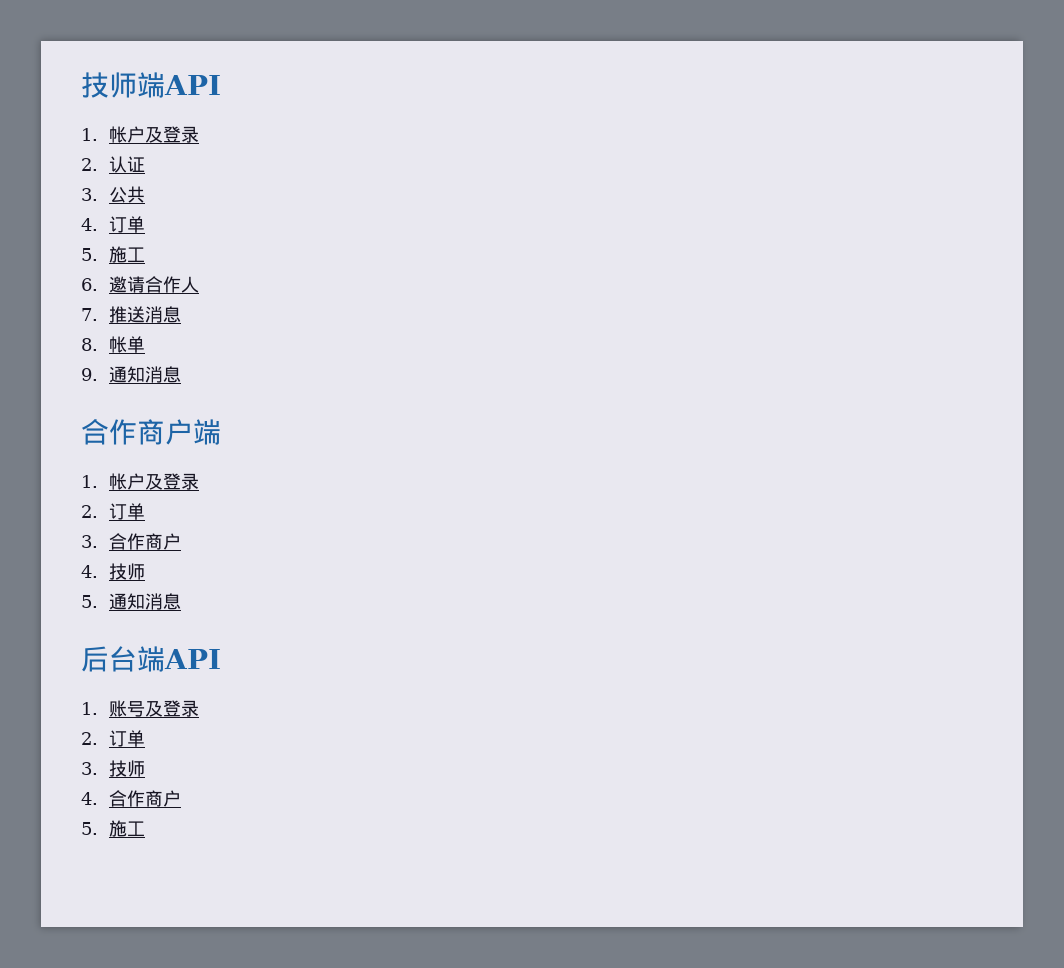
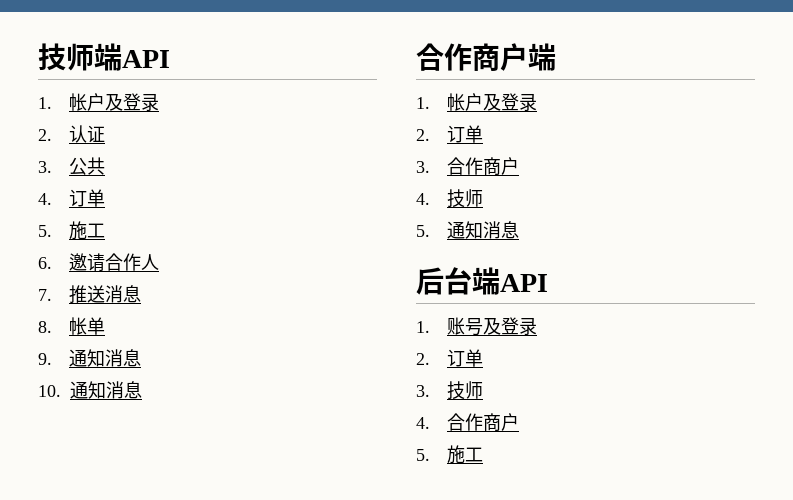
(182, 374) none -> [38,381,142,399] // 10.通知消息

